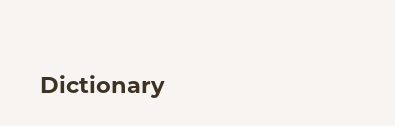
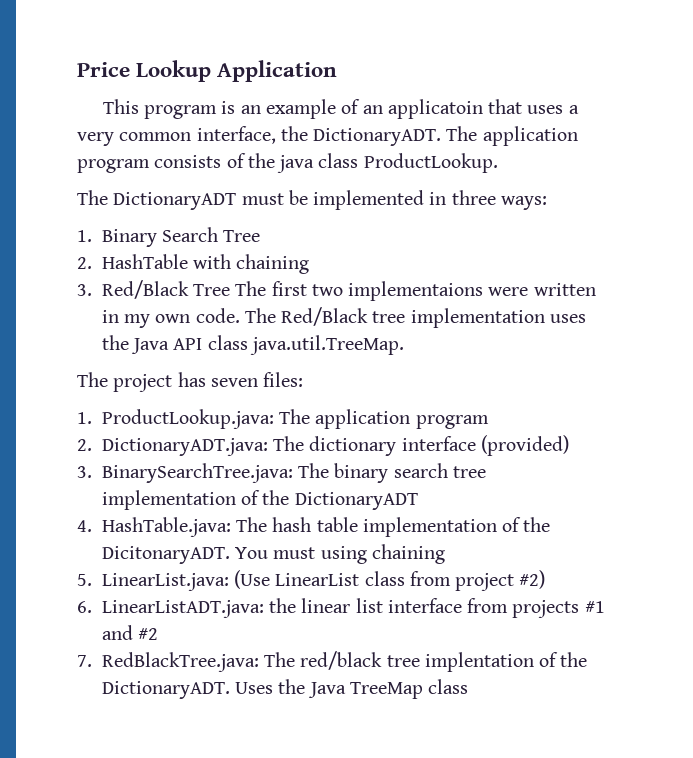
[40,75,165,98] Dictionary -> [77,60,338,82] [102,99,579,119] [77,126,578,146] [77,153,498,173] [77,190,547,210] [77,227,261,247] [77,254,310,274] [77,280,596,301] [101,307,586,328] [101,335,404,355] [77,372,304,392] [77,409,489,429] [77,435,569,456] [77,463,486,483] [101,490,418,510] [77,517,551,537] [101,544,445,564] [77,570,546,591] [77,598,605,618] [101,625,159,640] [77,651,588,672] [101,679,469,699] Price Lookup Application // This program is an example of an applicatoin that uses a very common interface, the DictionaryADT. The application program consists of the java class ProductLookup. // The DictionaryADT must be implemented in three ways: // 1. Binary Search Tree // 2. HashTable with chaining // 3. Red/Black Tree The first two implementaions were written in my own code. The Red/Black tree implementation uses the Java API class java.util.TreeMap. // The project has seven files: // 1. ProductLookup.java: The application program // 2. DictionaryADT.java: The dictionary interface (provided) // 3. BinarySearchTree.java: The binary search tree implementation of the DictionaryADT // 4. HashTable.java: The hash table implementation of the DicitonaryADT. You must using chaining // 5. LinearList.java: (Use LinearList class from project #2) // 6. LinearListADT.java: the linear list interface from projects #1 and #2 // 7. RedBlackTree.java: The red/black tree implentation of the DictionaryADT. Uses the Java TreeMap class

